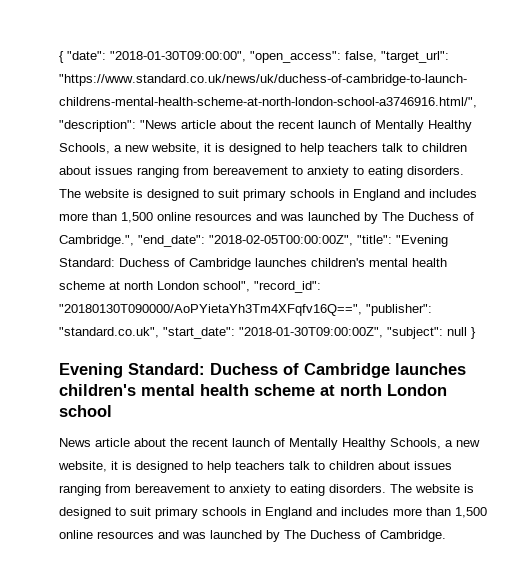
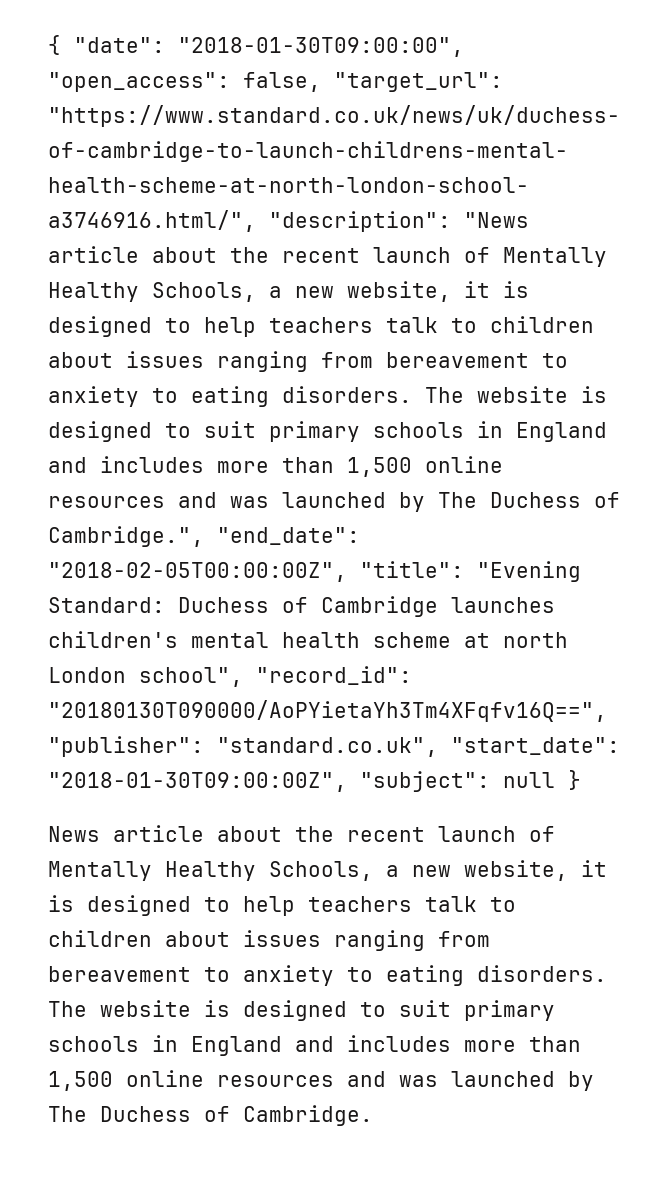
[59,363,466,378] [59,384,447,396] [59,405,112,417] // Evening Standard: Duchess of Cambridge launches children's mental health scheme at north London school -> (581, 780) none

